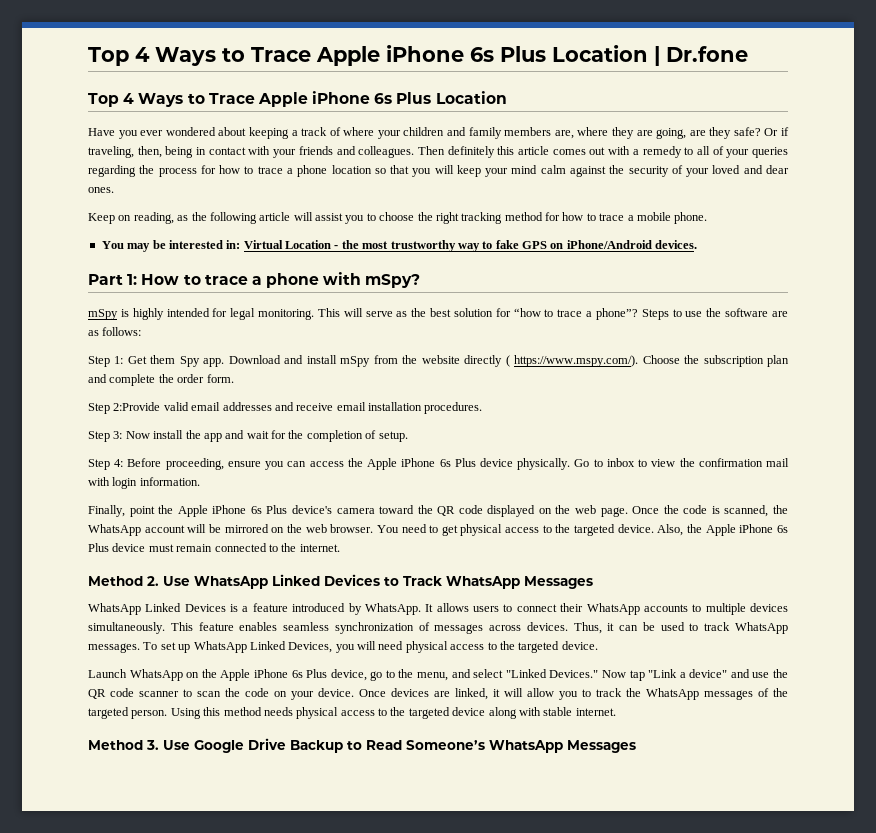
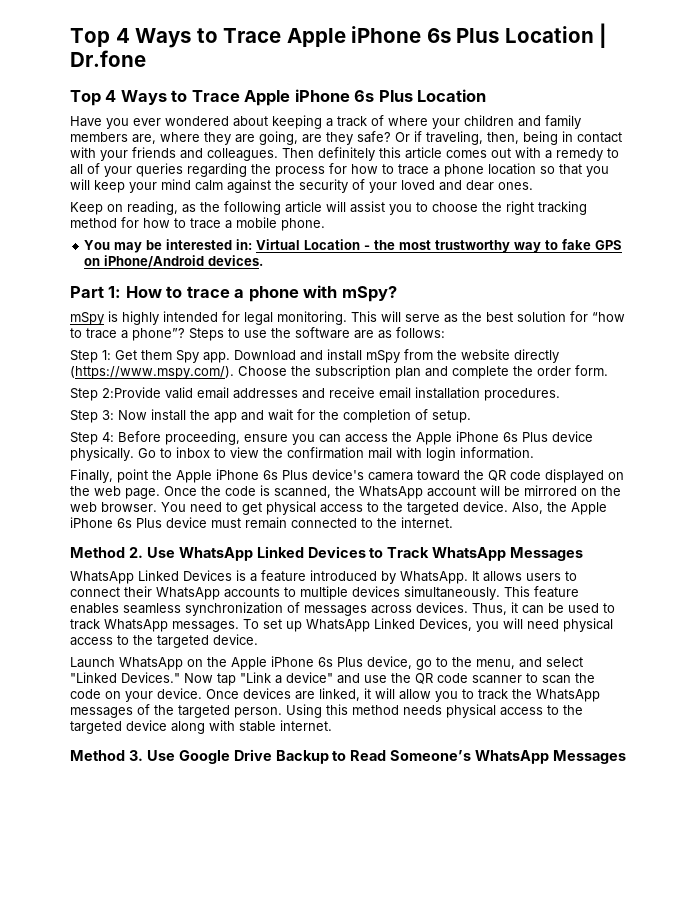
[505,355,639,367] ( https://www.mspy.com/). -> [70,366,234,379] (https://www.mspy.com/).

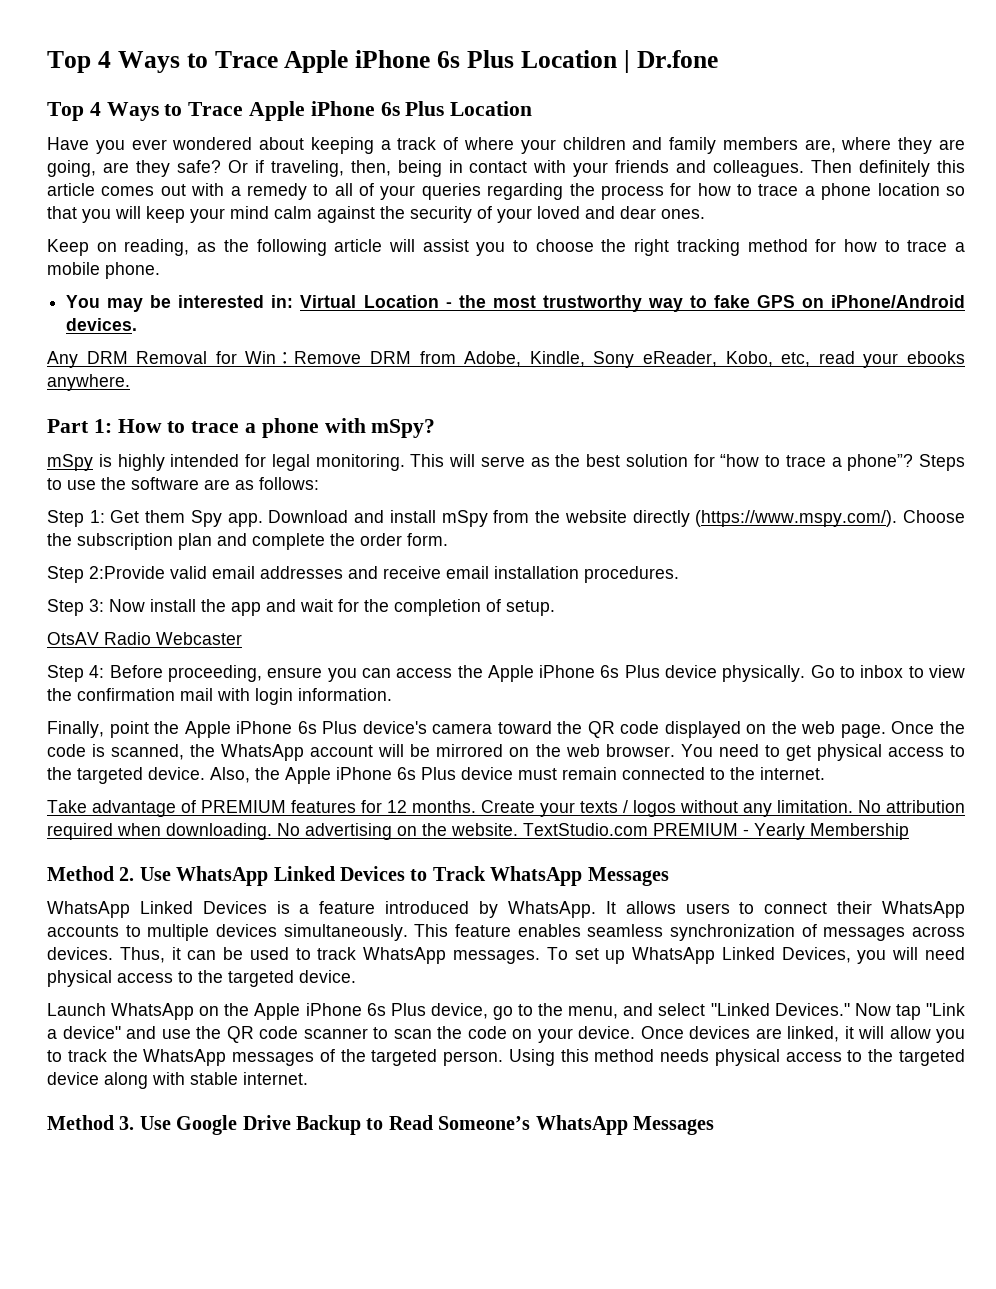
(264, 260) none -> [47,351,966,368] [47,374,130,391] // Any DRM Removal for Win：Remove DRM from Adobe, Kindle, Sony eReader, Kobo, etc, read your ebooks anywhere.
(471, 416) none -> [47,632,242,645] // OtsAV Radio Webcaster
(453, 522) none -> [47,800,965,817] [47,823,909,840] // Take advantage of PREMIUM features for 12 months. Create your texts / logos without any limitation. No attribution required when downloading. No advertising on the website. TextStudio.com PREMIUM - Yearly Membership

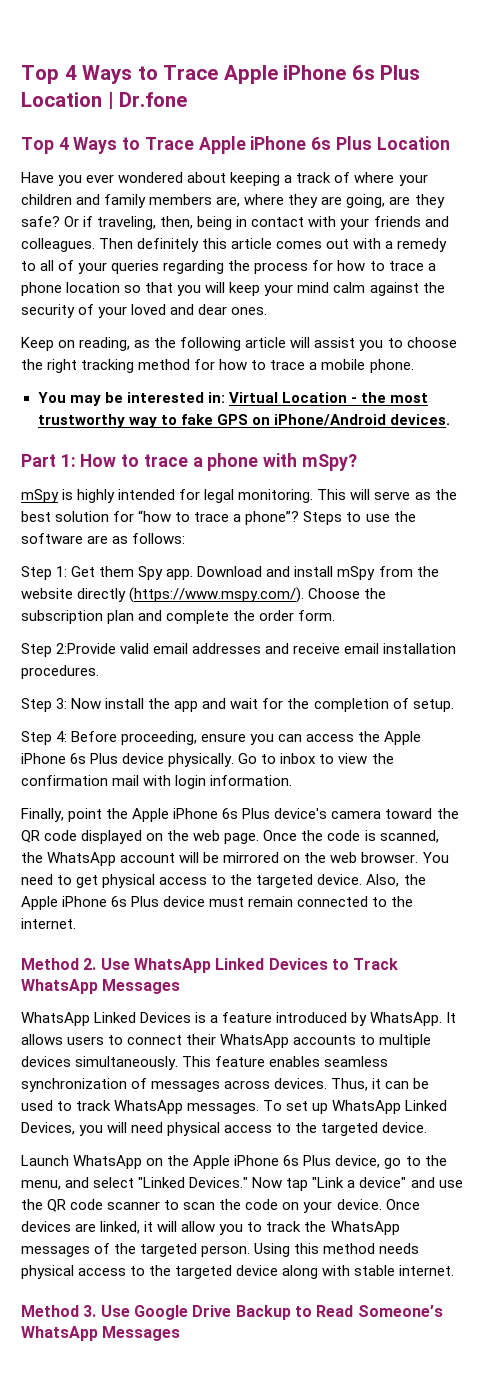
[47,351,966,368] [47,374,130,391] // Any DRM Removal for Win：Remove DRM from Adobe, Kindle, Sony eReader, Kobo, etc, read your ebooks anywhere. -> (450, 419) none
[47,632,242,645] // OtsAV Radio Webcaster -> (454, 705) none
[47,800,965,817] [47,823,909,840] // Take advantage of PREMIUM features for 12 months. Create your texts / logos without any limitation. No attribution required when downloading. No advertising on the website. TextStudio.com PREMIUM - Yearly Membership -> (76, 923) none

